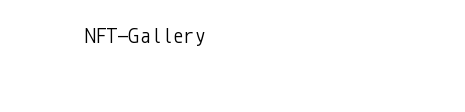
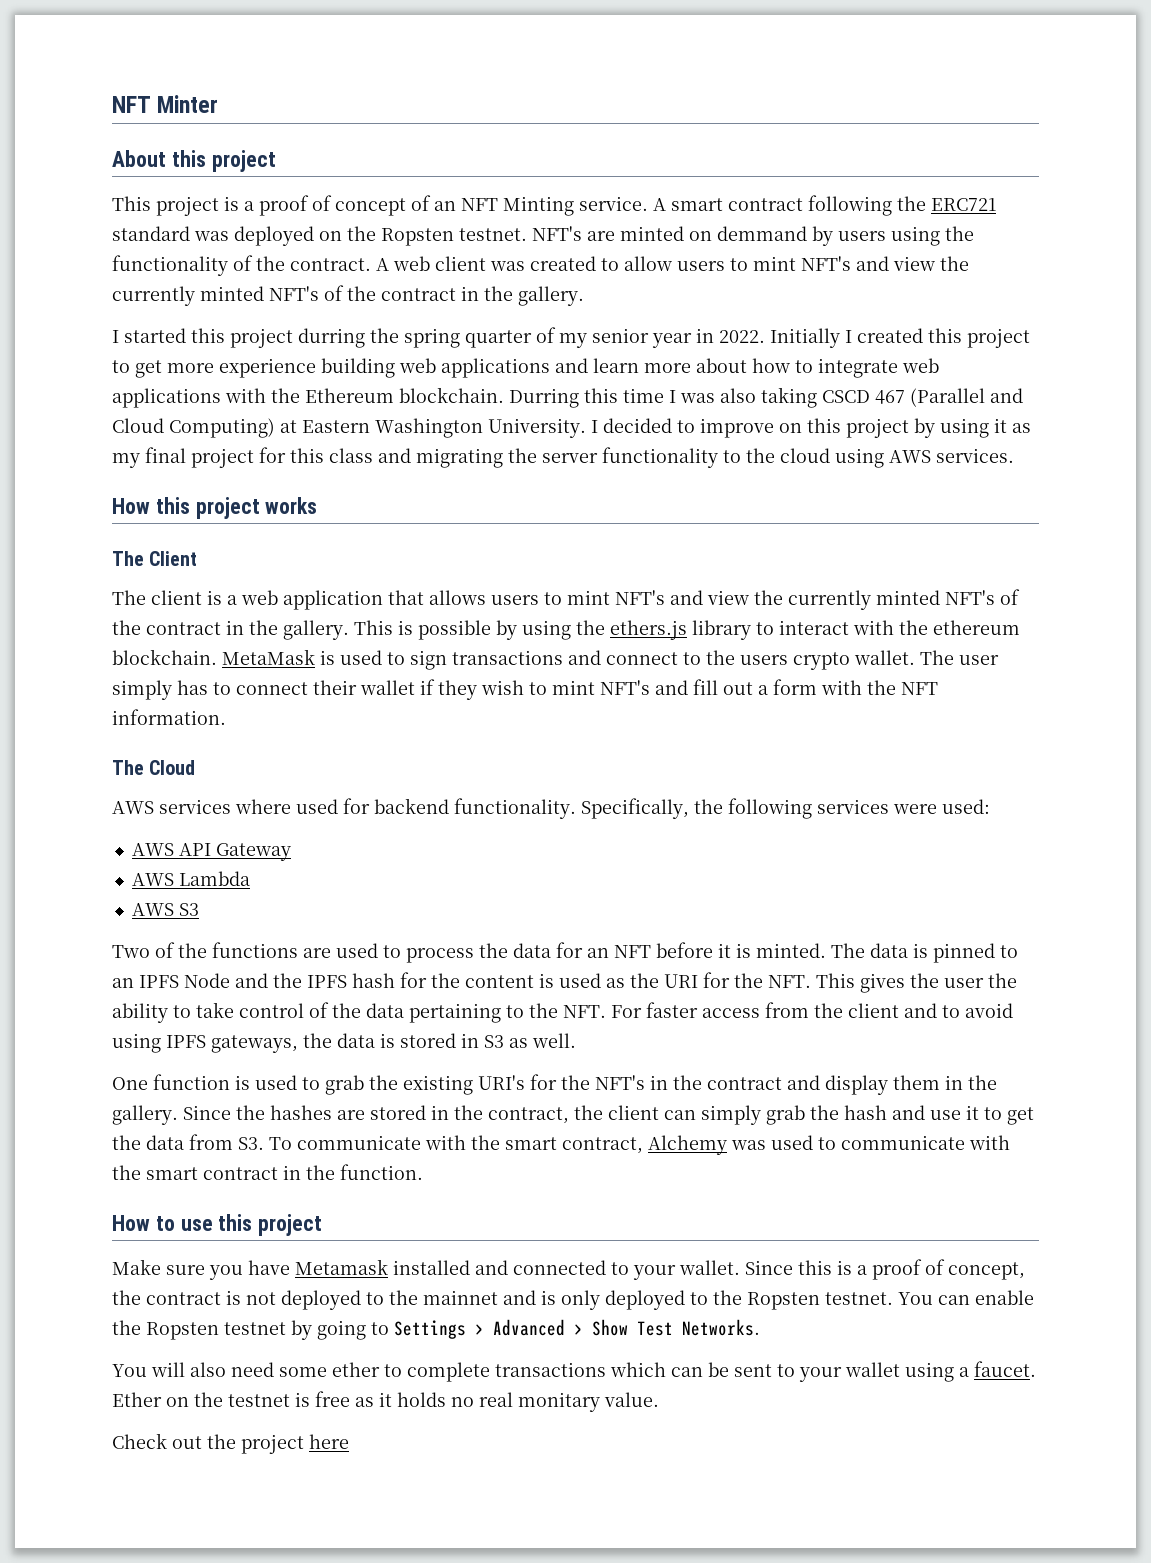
[84,28,205,46] NFT-Gallery -> [112,95,219,113] [112,150,276,172] [112,195,996,216] [112,226,974,246] [112,255,969,276] [112,285,584,306] [112,327,1030,348] [112,358,939,378] [112,387,1023,408] [112,418,1031,438] [112,447,1014,468] [112,497,318,519] [112,551,198,566] [112,589,1020,610] [112,620,1020,640] [112,649,999,670] [112,679,938,700] [112,709,226,725] [112,760,196,775] [112,798,990,819] [131,843,291,861] [131,871,250,886] [131,903,199,916] [112,942,1018,963] [112,972,1017,993] [112,1002,1013,1023] [112,1033,576,1053] [112,1074,997,1095] [112,1105,1034,1125] [112,1134,1010,1155] [112,1164,423,1180] [112,1214,323,1236] [112,1259,1025,1280] [112,1290,1034,1310] [112,1319,760,1340] [112,1361,1036,1382] [112,1391,659,1412] [112,1433,349,1454] NFT Minter // About this project // This project is a proof of concept of an NFT Minting service. A smart contract following the ERC721 standard was deployed on the Ropsten testnet. NFT's are minted on demmand by users using the functionality of the contract. A web client was created to allow users to mint NFT's and view the currently minted NFT's of the contract in the gallery. // I started this project durring the spring quarter of my senior year in 2022. Initially I created this project to get more experience building web applications and learn more about how to integrate web applications with the Ethereum blockchain. Durring this time I was also taking CSCD 467 (Parallel and Cloud Computing) at Eastern Washington University. I decided to improve on this project by using it as my final project for this class and migrating the server functionality to the cloud using AWS services. // How this project works // The Client // The client is a web application that allows users to mint NFT's and view the currently minted NFT's of the contract in the gallery. This is possible by using the ethers.js library to interact with the ethereum blockchain. MetaMask is used to sign transactions and connect to the users crypto wallet. The user simply has to connect their wallet if they wish to mint NFT's and fill out a form with the NFT information. // The Cloud // AWS services where used for backend functionality. Specifically, the following services were used: // AWS API Gateway // AWS Lambda // AWS S3 // Two of the functions are used to process the data for an NFT before it is minted. The data is pinned to an IPFS Node and the IPFS hash for the content is used as the URI for the NFT. This gives the user the ability to take control of the data pertaining to the NFT. For faster access from the client and to avoid using IPFS gateways, the data is stored in S3 as well. // One function is used to grab the existing URI's for the NFT's in the contract and display them in the gallery. Since the hashes are stored in the contract, the client can simply grab the hash and use it to get the data from S3. To communicate with the smart contract, Alchemy was used to communicate with the smart contract in the function. // How to use this project // Make sure you have Metamask installed and connected to your wallet. Since this is a proof of concept, the contract is not deployed to the mainnet and is only deployed to the Ropsten testnet. You can enable the Ropsten testnet by going to Settings > Advanced > Show Test Networks. // You will also need some ether to complete transactions which can be sent to your wallet using a faucet. Ether on the testnet is free as it holds no real monitary value. // Check out the project here

